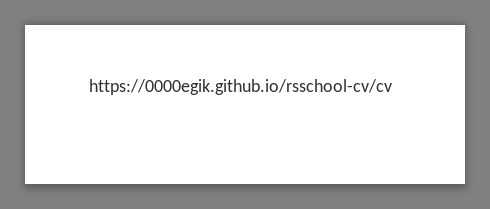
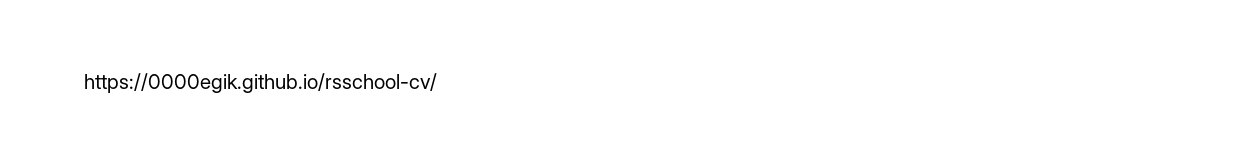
[89,79,392,95] https://0000egik.github.io/rsschool-cv/cv -> [84,73,437,93] https://0000egik.github.io/rsschool-cv/

